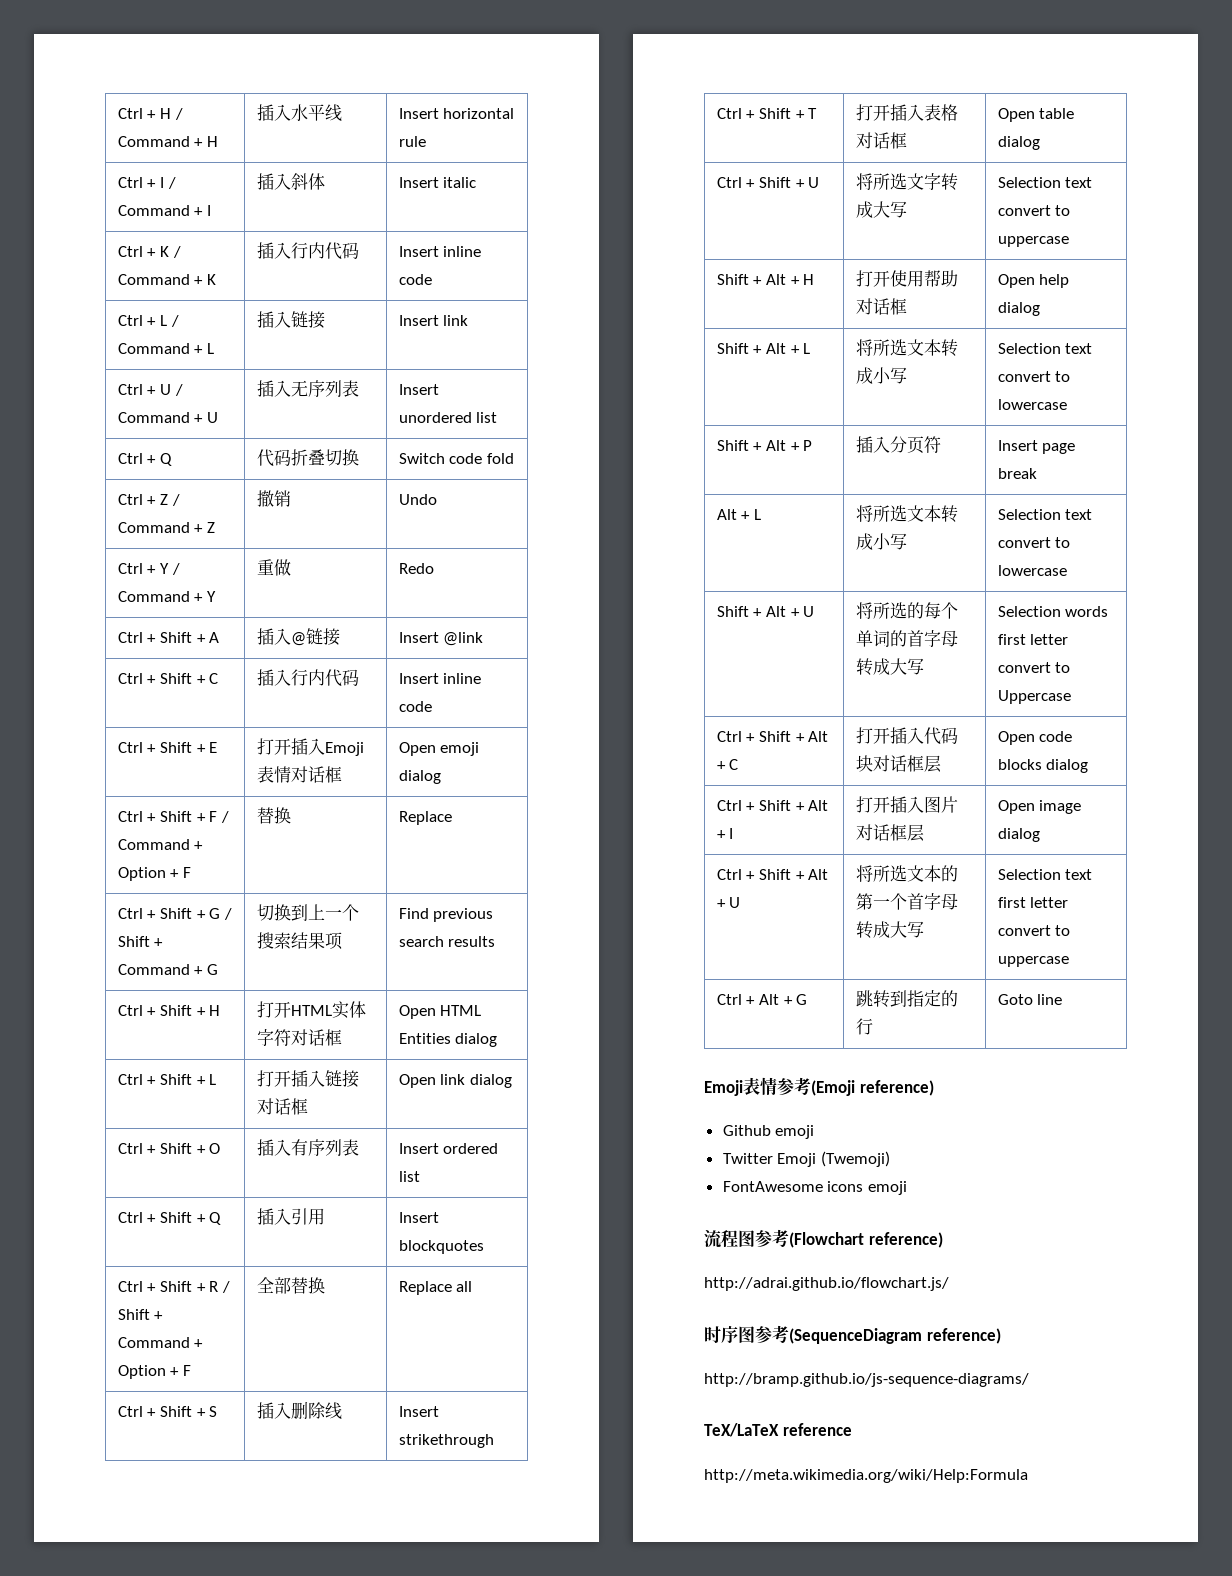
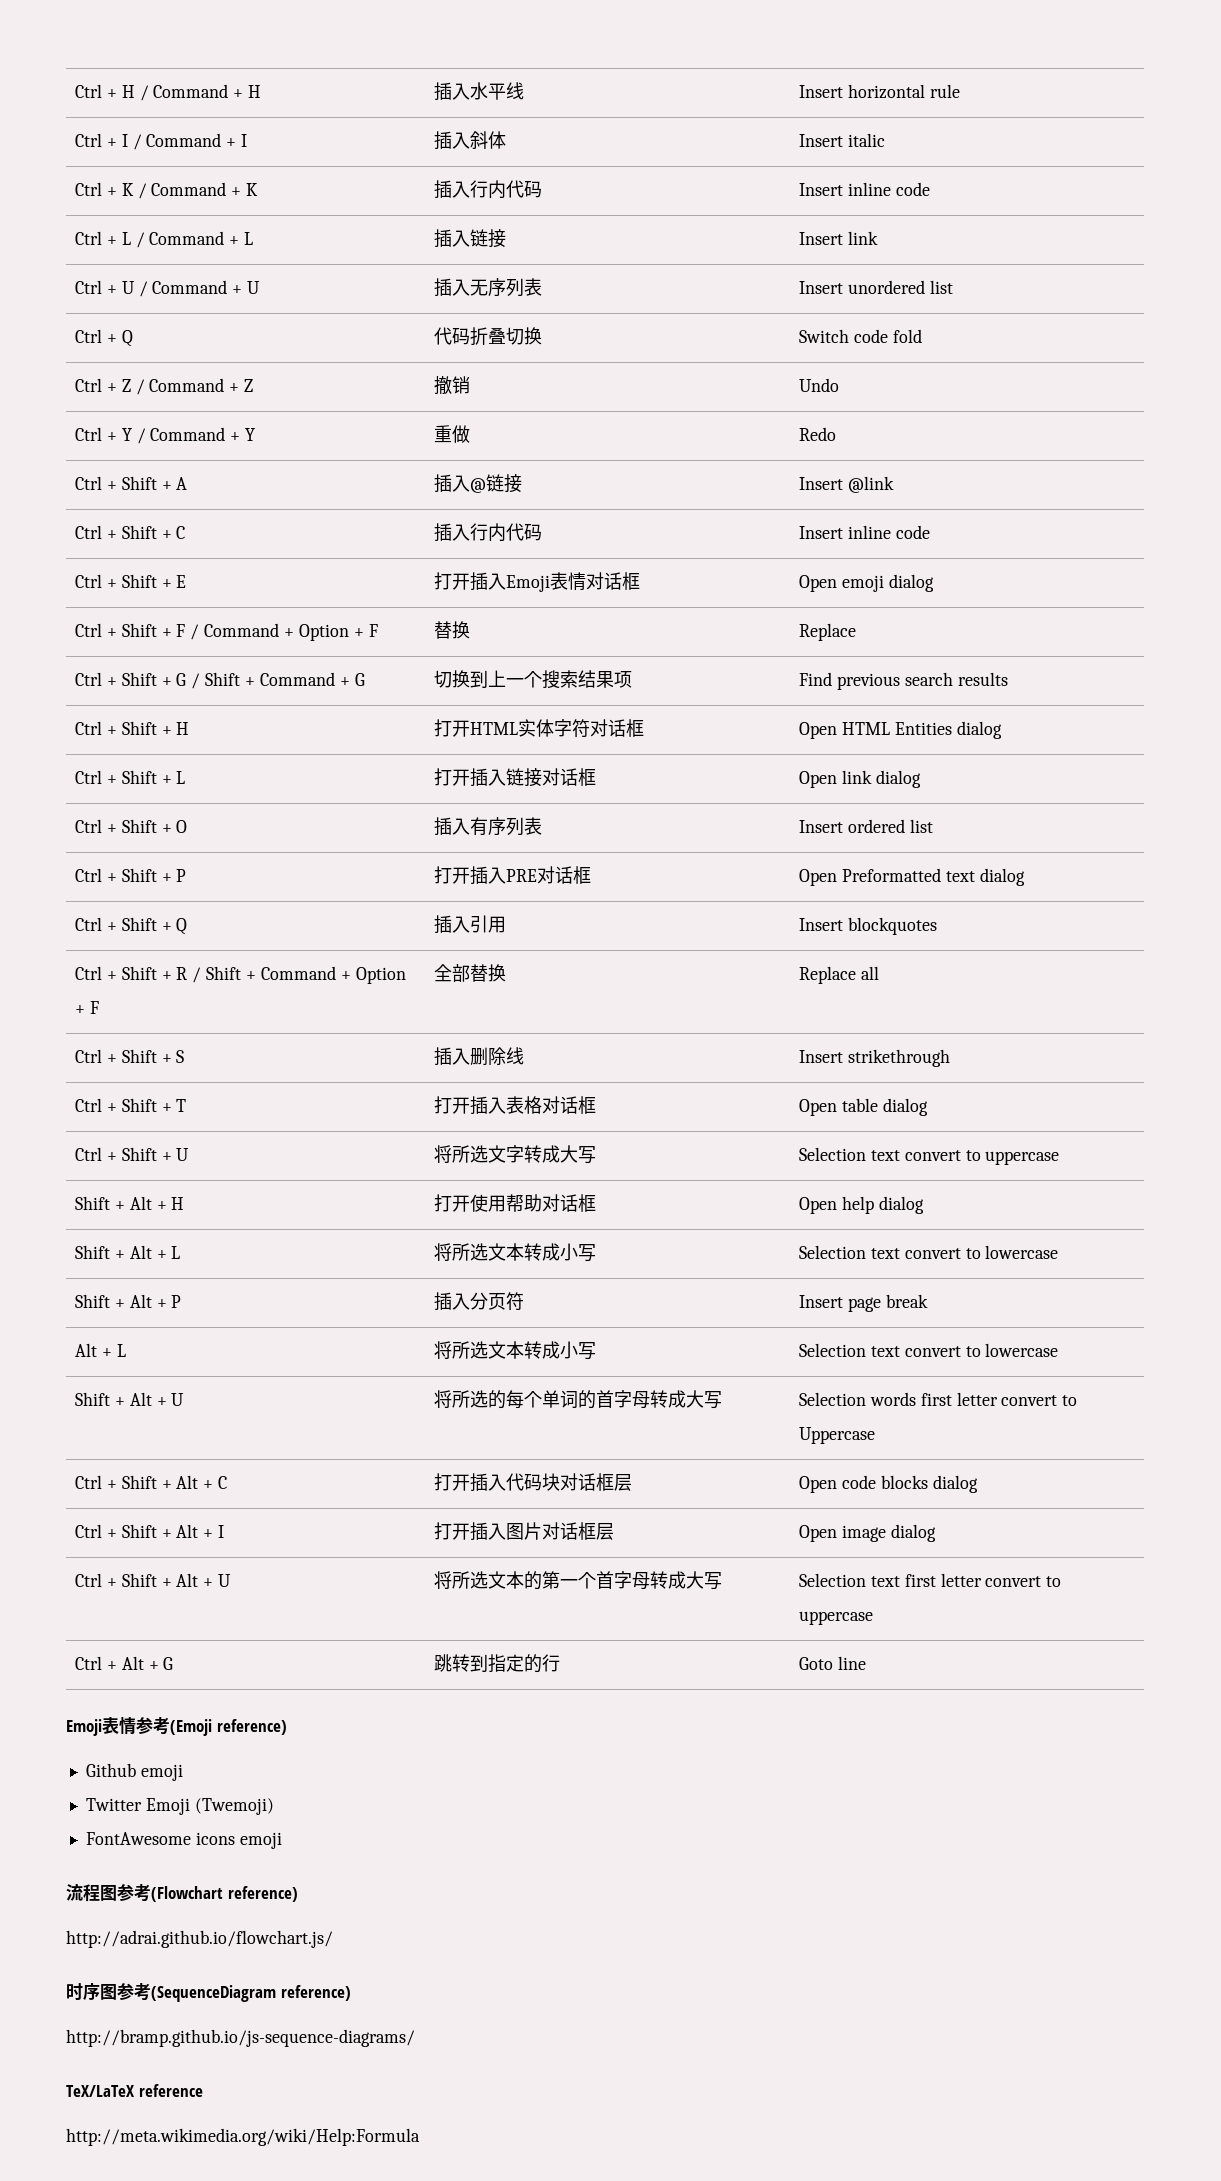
(420, 1176) none -> [74,868,187,882] [433,866,591,885] [798,868,1025,886] // Ctrl + Shift + P | 打开插入PRE对话框 | Open Preformatted text dialog

